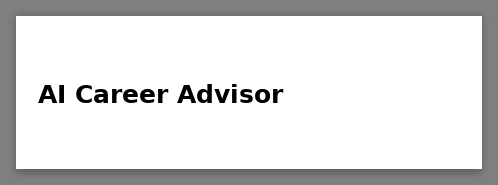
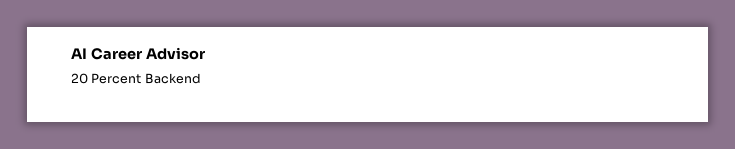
(284, 93) none -> [71,73,201,84] // 20 Percent Backend

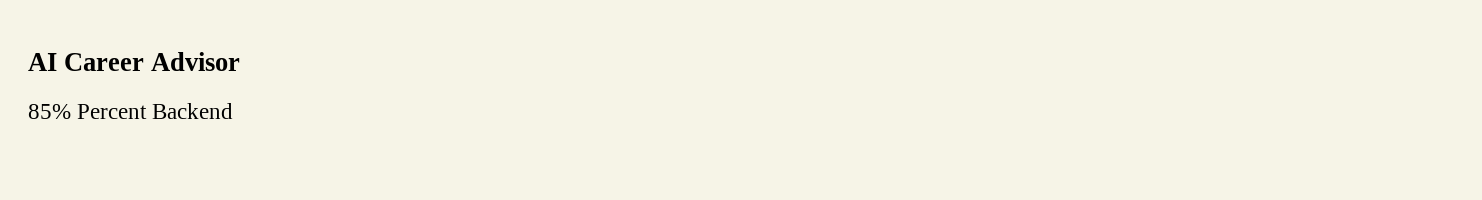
[71,73,88,84] 20 -> [28,104,71,119] 85%

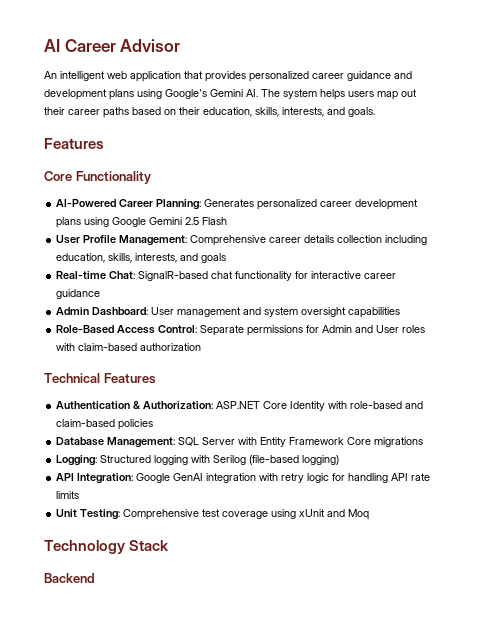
[28,104,148,119] 85% Percent -> [44,71,412,82] [44,89,417,100] [44,107,375,118] [44,138,104,149] [44,171,151,184] [56,199,419,210] [56,217,228,228] [56,235,428,246] [56,253,227,263] [56,271,397,281] [56,289,101,299] [56,307,401,318] [56,325,426,336] [56,343,202,351] [44,373,156,384] [56,401,424,411] [56,419,154,430] [56,437,424,448] [56,455,340,466] [56,473,431,484] [56,491,80,499] [56,509,370,520] [44,540,170,554] An intelligent web application that provides personalized career guidance and development plans using Google's Gemini AI. The system helps users map out their career paths based on their education, skills, interests, and goals. // Features // Core Functionality // AI-Powered Career Planning: Generates personalized career development plans using Google Gemini 2.5 Flash // User Profile Management: Comprehensive career details collection including education, skills, interests, and goals // Real-time Chat: SignalR-based chat functionality for interactive career guidance // Admin Dashboard: User management and system oversight capabilities // Role-Based Access Control: Separate permissions for Admin and User roles with claim-based authorization // Technical Features // Authentication & Authorization: ASP.NET Core Identity with role-based and claim-based policies // Database Management: SQL Server with Entity Framework Core migrations // Logging: Structured logging with Serilog (file-based logging) // API Integration: Google GenAI integration with retry logic for handling API rate limits // Unit Testing: Comprehensive test coverage using xUnit and Moq // Technology Stack //

